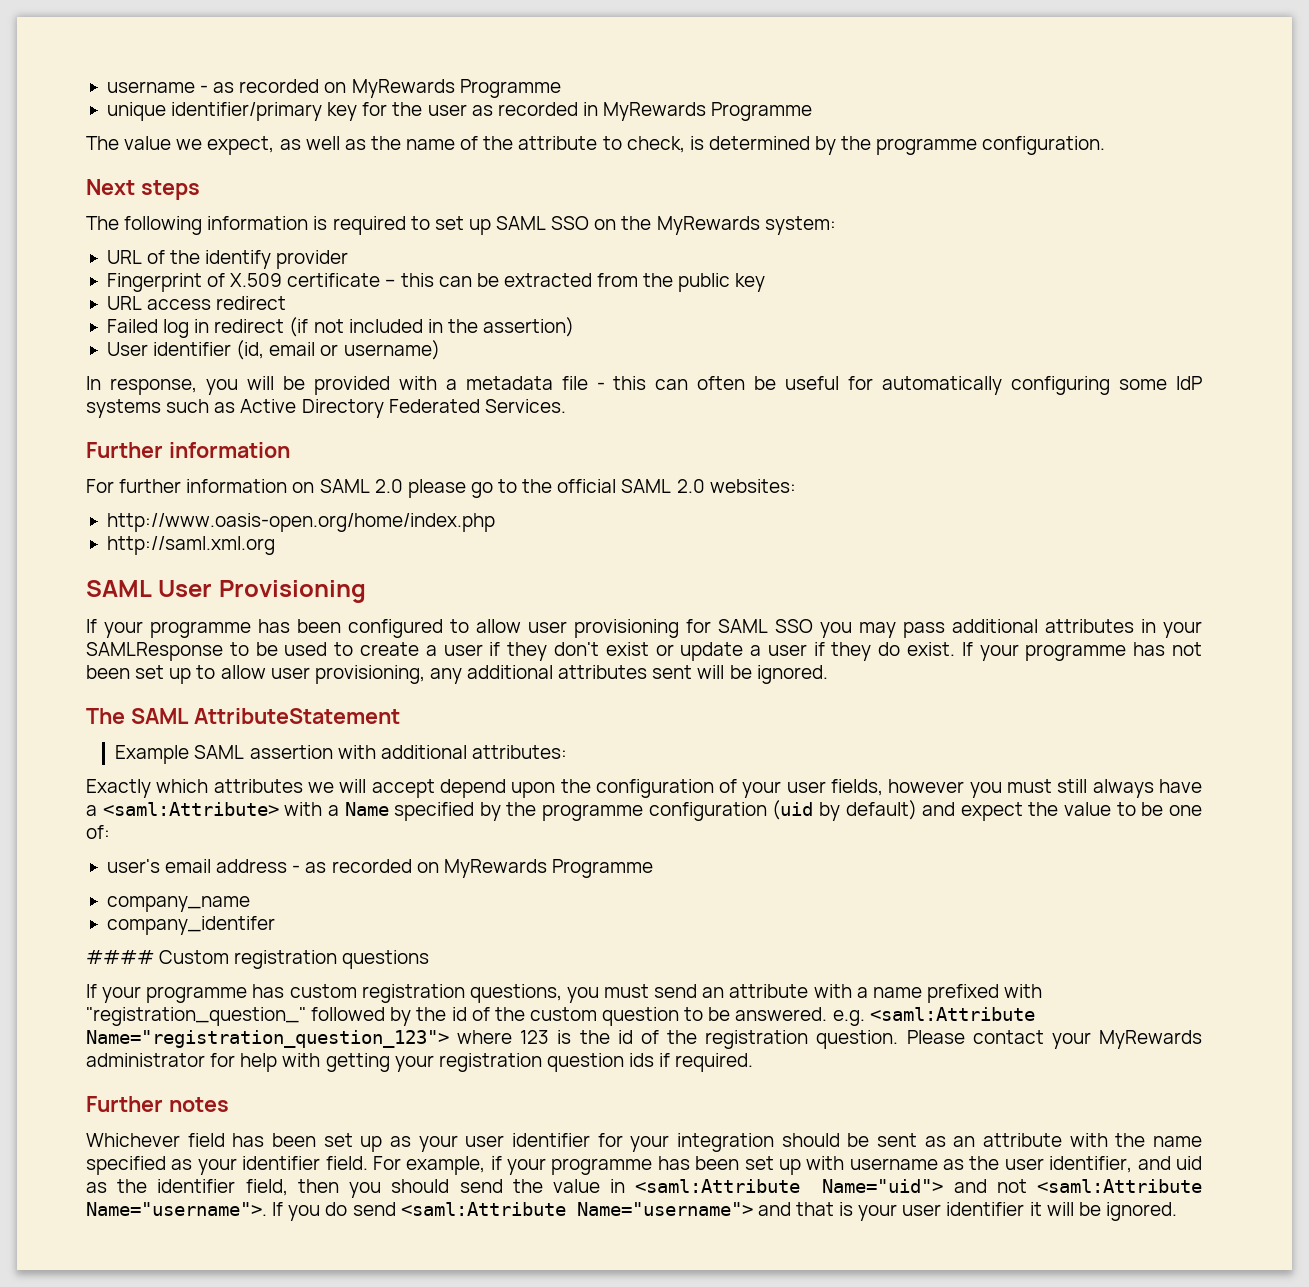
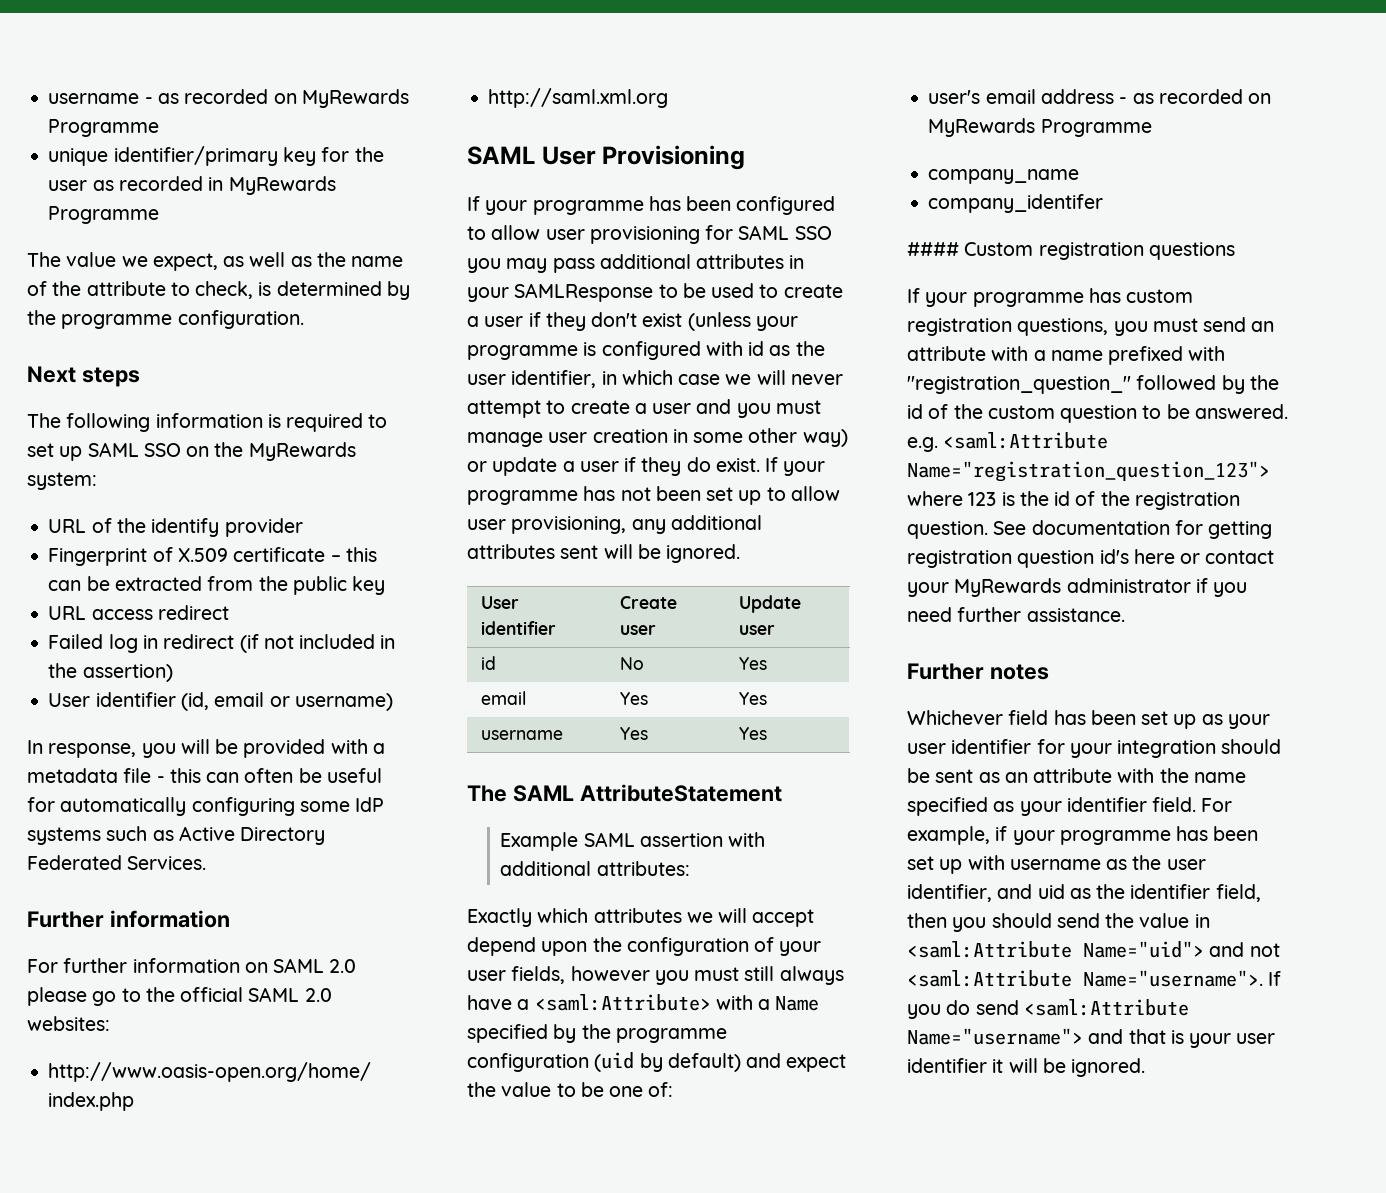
(649, 649) none -> [687,312,798,331] [467,341,825,360] [467,370,843,388] [467,399,821,418] [467,428,848,447] (unless your programme is configured with id as the user identifier, in which case we will never attempt to create a user and you must manage user creation in some other way)
(828, 674) none -> [481,596,520,609] [481,621,557,635] [620,596,678,609] [620,625,657,635] [739,595,802,613] [739,625,776,635] [481,656,497,670] [620,657,645,670] [739,657,768,670] [481,691,527,705] [620,692,649,705] [739,692,768,705] [481,730,564,740] [620,727,649,740] [739,727,768,740] // User identifier | Create user | Update user // id | No | Yes // email | Yes | Yes // username | Yes | Yes
[906,1030,1203,1049] [86,1053,754,1072] Please contact your MyRewards administrator for help with getting your registration question ids if required. -> [993,520,1273,539] [907,549,1275,568] [907,578,1248,597] [907,607,1125,622] See documentation for getting registration question id's here or contact your MyRewards administrator if you need further assistance.

